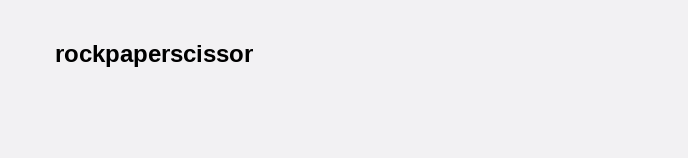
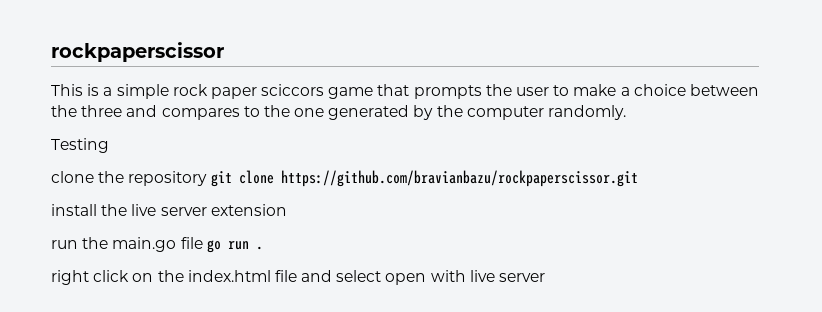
(253, 56) none -> [51,84,759,99] [51,105,627,120] [51,138,109,153] [51,170,638,187] [51,204,287,216] [51,237,263,253] [51,270,546,285] // This is a simple rock paper sciccors game that prompts the user to make a choice between the three and compares to the one generated by the computer randomly. // Testing // clone the repository git clone https://github.com/bravianbazu/rockpaperscissor.git // install the live server extension // run the main.go file go run . // right click on the index.html file and select open with live server

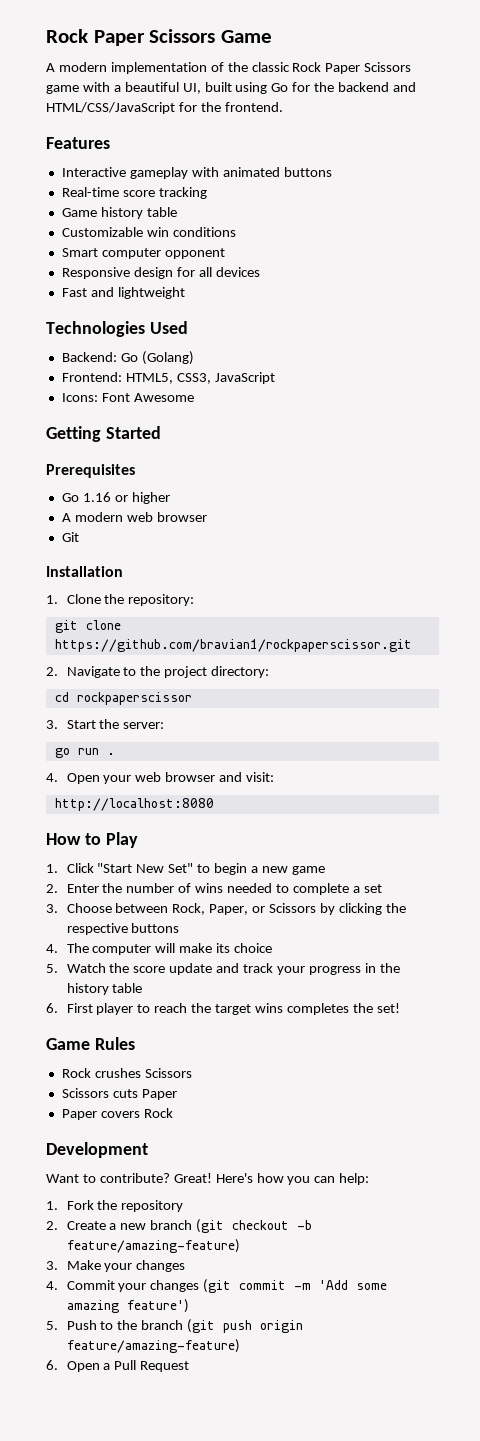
[51,42,224,62] [51,84,759,99] [51,105,627,120] [51,138,109,153] [51,170,638,187] [51,204,287,216] [51,237,263,253] [51,270,546,285] rockpaperscissor // This is a simple rock paper sciccors game that prompts the user to make a choice between the three and compares to the one generated by the computer randomly. // Testing // clone the repository git clone https://github.com/bravianbazu/rockpaperscissor.git // install the live server extension // run the main.go file go run . // right click on the index.html file and select open with live server -> [46,29,272,46] [46,62,412,74] [46,82,417,94] [46,102,283,114] [46,137,110,149] [61,167,332,179] [61,187,207,199] [61,207,177,219] [61,227,236,237] [61,248,225,259] [61,267,260,279] [61,287,185,299] [46,321,188,337] [61,351,194,365] [61,372,275,384] [61,393,194,402] [46,426,161,442] [46,464,135,478] [61,492,170,504] [61,512,207,522] [61,532,79,542] [46,566,123,577] [46,594,195,606] [54,620,121,633] [54,639,412,652] [46,666,270,678] [54,692,192,705] [46,719,165,729] [54,748,115,758] [46,772,275,784] [54,798,214,811] [46,832,138,848] [46,863,325,875] [46,883,382,895] [46,903,406,915] [66,923,180,935] [46,943,273,955] [46,963,400,975] [66,983,143,995] [46,1003,400,1015] [46,1037,135,1050] [61,1068,192,1078] [61,1088,177,1100] [61,1108,173,1120] [46,1142,148,1158] [46,1173,370,1185] [46,1200,184,1212] [46,1219,313,1233] [66,1239,240,1253] [46,1260,186,1272] [46,1279,388,1293] [66,1299,189,1313] [46,1319,304,1333] [66,1339,240,1353] [46,1360,190,1372] Rock Paper Scissors Game // A modern implementation of the classic Rock Paper Scissors game with a beautiful UI, built using Go for the backend and HTML/CSS/JavaScript for the frontend. // Features // Interactive gameplay with animated buttons // Real-time score tracking // Game history table // Customizable win conditions // Smart computer opponent // Responsive design for all devices // Fast and lightweight // Technologies Used // Backend: Go (Golang) // Frontend: HTML5, CSS3, JavaScript // Icons: Font Awesome // Getting Started // Prerequisites // Go 1.16 or higher // A modern web browser // Git // Installation // 1. Clone the repository: // git clone https://github.com/bravian1/rockpaperscissor.git // 2. Navigate to the project directory: // cd rockpaperscissor // 3. Start the server: // go run . // 4. Open your web browser and visit: // http://localhost:8080 // How to Play // 1. Click "Start New Set" to begin a new game // 2. Enter the number of wins needed to complete a set // 3. Choose between Rock, Paper, or Scissors by clicking the respective buttons // 4. The computer will make its choice // 5. Watch the score update and track your progress in the history table // 6. First player to reach the target wins completes the set! // Game Rules // Rock crushes Scissors // Scissors cuts Paper // Paper covers Rock // Development // Want to contribute? Great! Here's how you can help: // 1. Fork the repository // 2. Create a new branch (git checkout -b feature/amazing-feature) // 3. Make your changes // 4. Commit your changes (git commit -m 'Add some amazing feature') // 5. Push to the branch (git push origin feature/amazing-feature) // 6. Open a Pull Request

